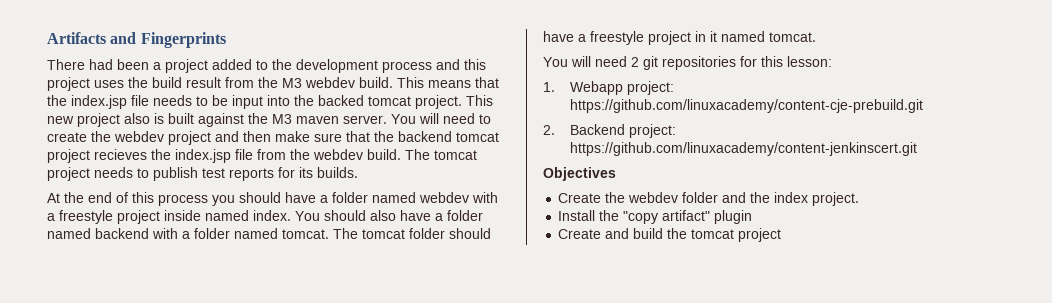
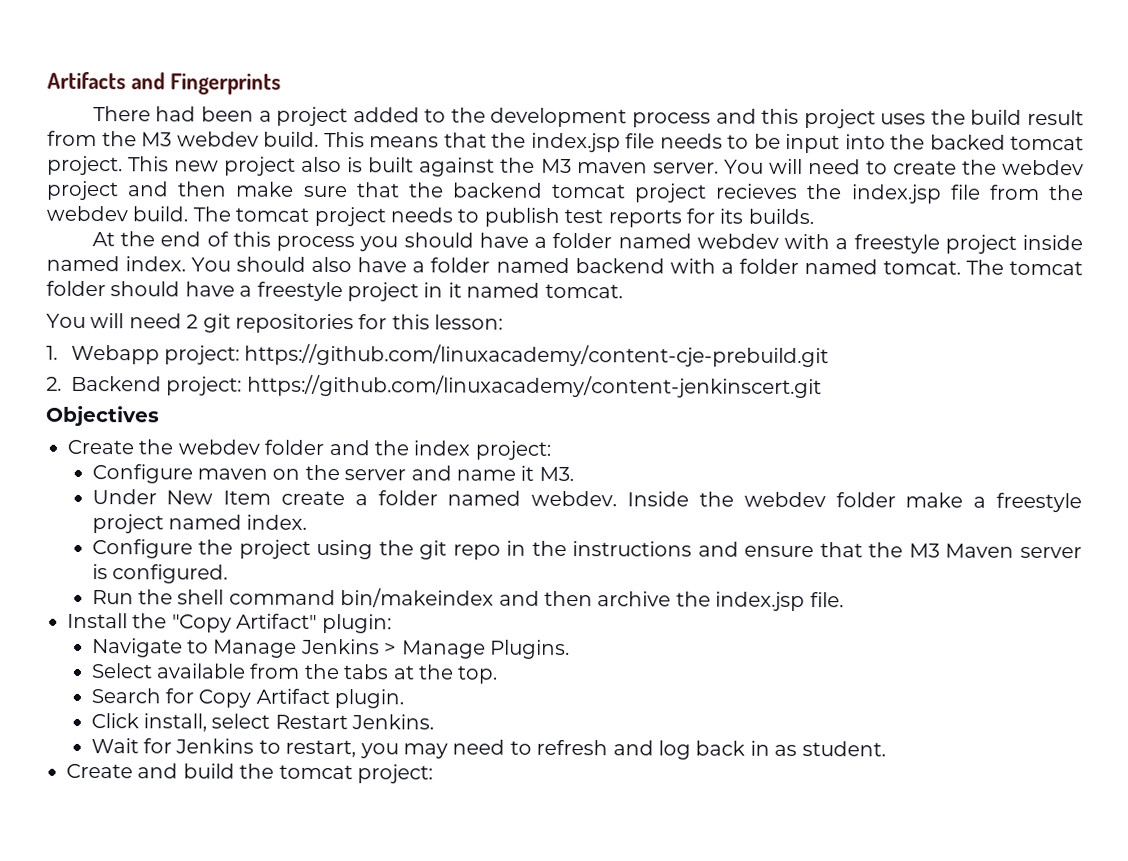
[812,192,860,206] [558,210,753,224] project. // Install the "copy artifact" plugin -> [474,440,551,460] [91,464,574,484] [91,489,1082,513] [91,514,308,534] [91,539,1083,560] [91,564,228,584] [91,588,844,612] [67,612,392,634] [91,638,570,660] [90,663,499,684] [90,688,405,709] [90,713,435,732] [90,738,886,760] project: // Configure maven on the server and name it M3. // Under New Item create a folder named webdev. Inside the webdev folder make a freestyle project named index. // Configure the project using the git repo in the instructions and ensure that the M3 Maven server is configured. // Run the shell command bin/makeindex and then archive the index.jsp file. // Install the "Copy Artifact" plugin: // Navigate to Manage Jenkins > Manage Plugins. // Select available from the tabs at the top. // Search for Copy Artifact plugin. // Click install, select Restart Jenkins. // Wait for Jenkins to restart, you may need to refresh and log back in as student.
[738,228,782,242] project -> [357,764,433,784] project:

